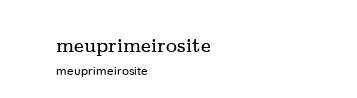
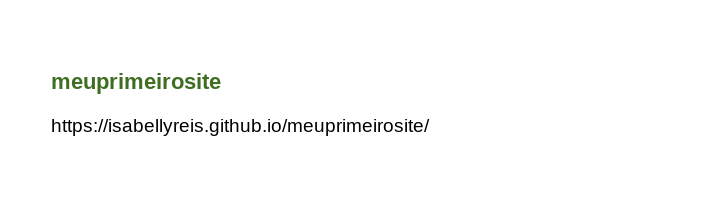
[56,67,148,77] meuprimeirosite -> [51,119,430,136] https://isabellyreis.github.io/meuprimeirosite/

